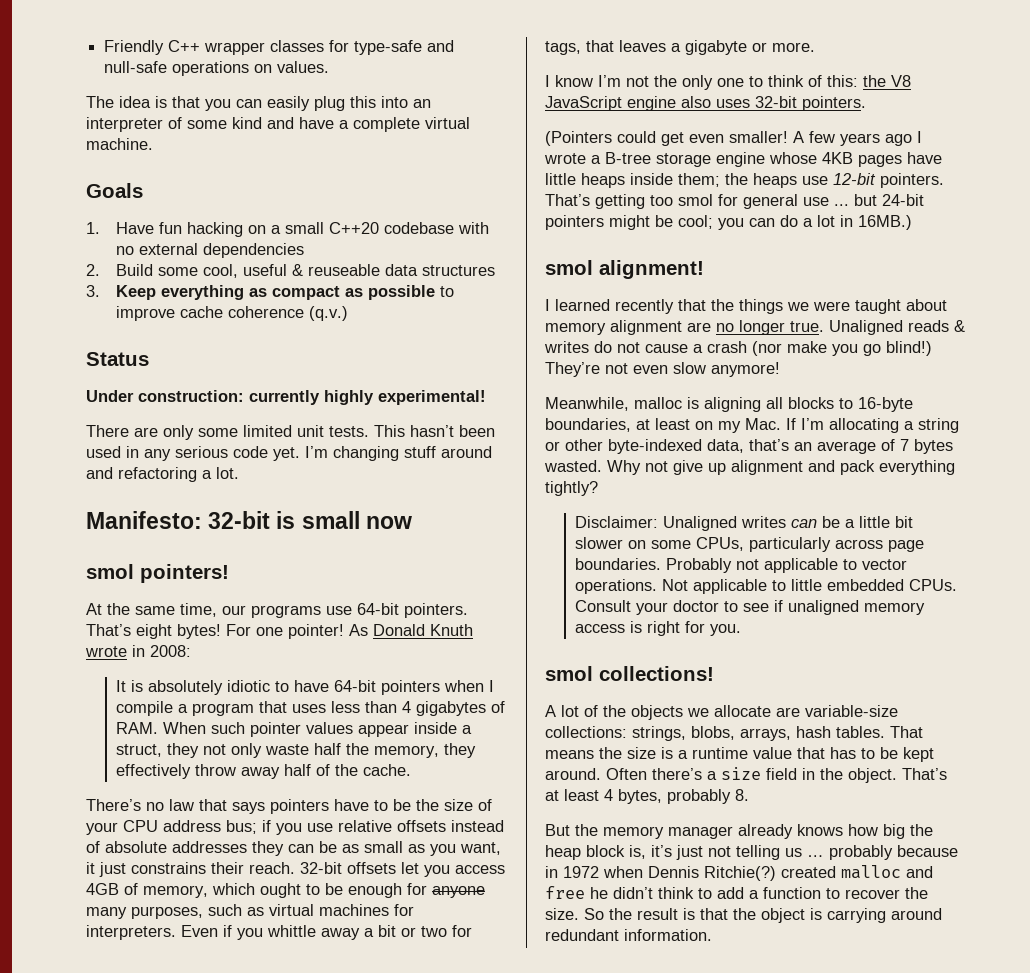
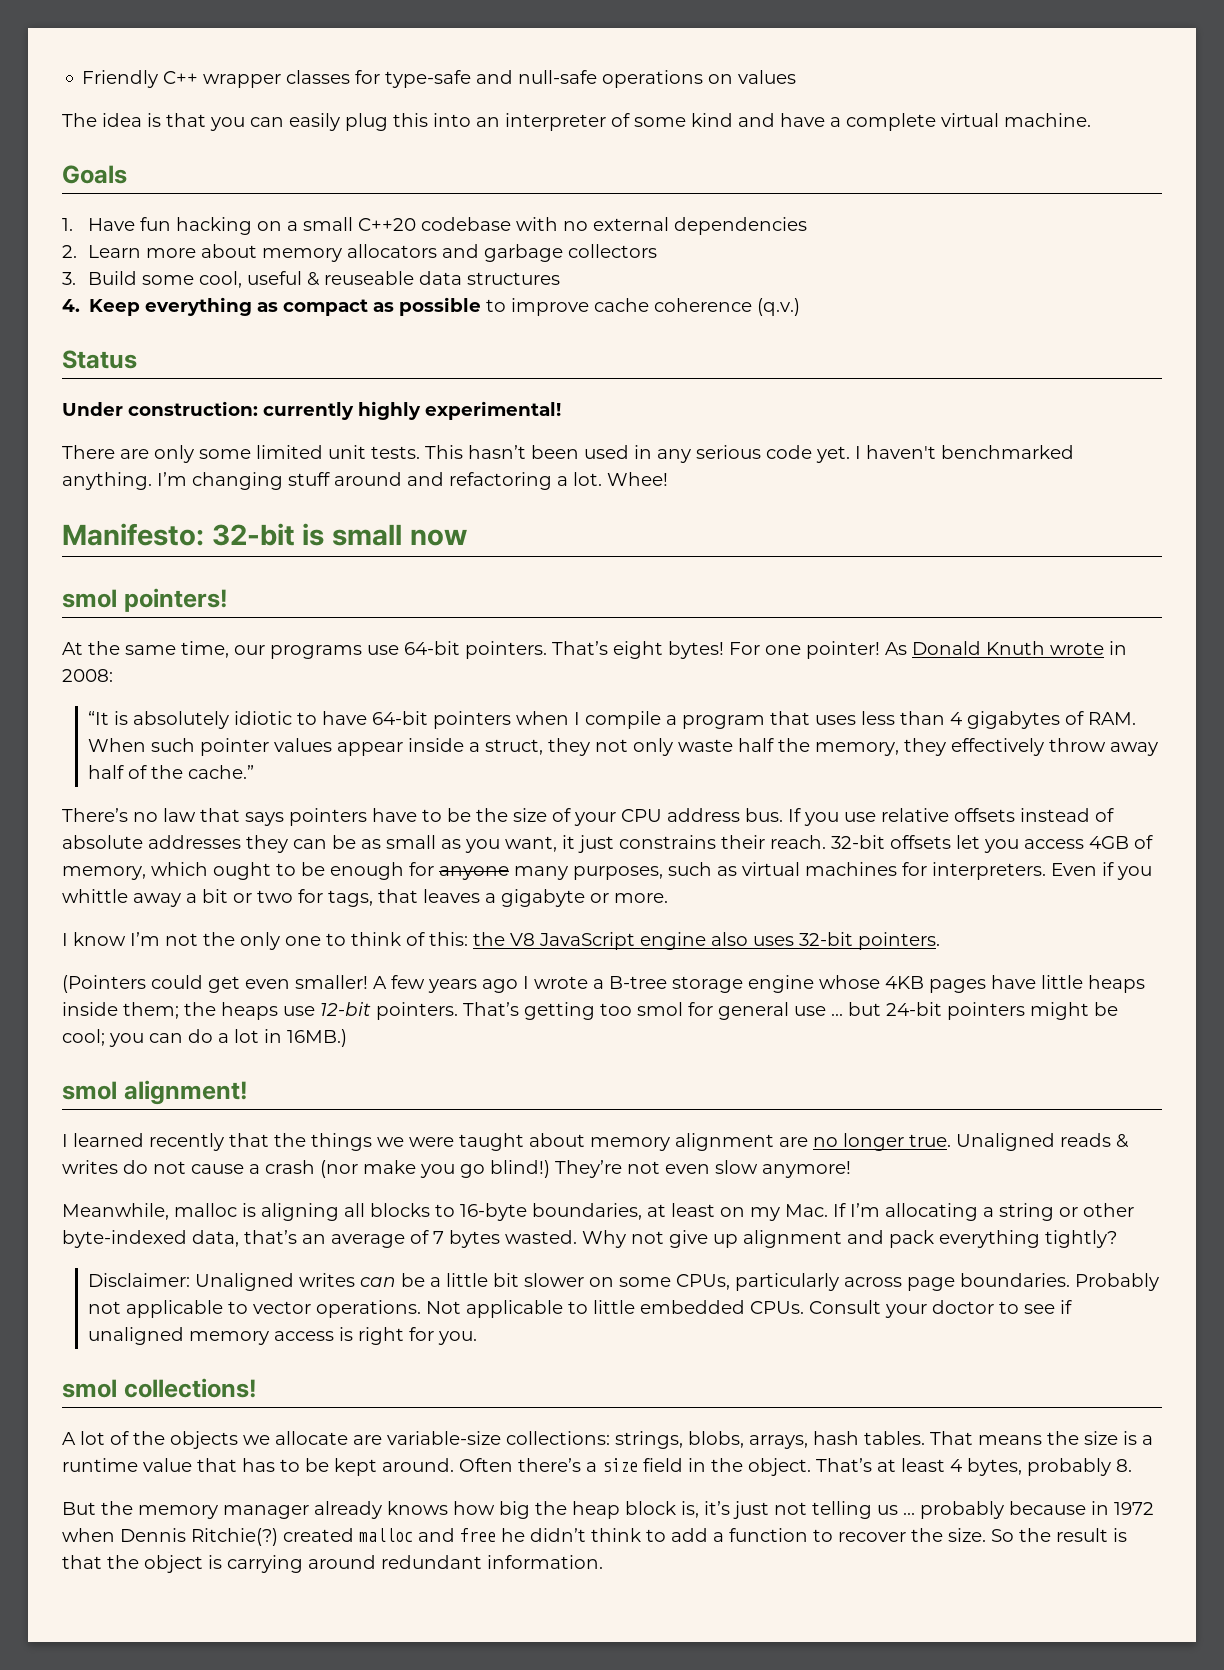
[277,61,330,73] values. -> [738,70,797,84] values
(100, 270) none -> [87,244,657,262] [62,272,76,285] Learn more about memory allocators and garbage collectors // 3.
[86,285,100,297] 3. -> [62,299,80,312] 4.
(300, 454) none -> [855,445,1074,459] [62,472,152,490] I haven't benchmarked anything.
(239, 473) none -> [607,472,668,486] Whee!
[116,680,127,692] It -> [87,711,109,725] “It
[363,764,412,776] cache. -> [187,765,254,779] cache.”
[226,820,271,834] bus; if -> [745,808,801,822] bus. If

